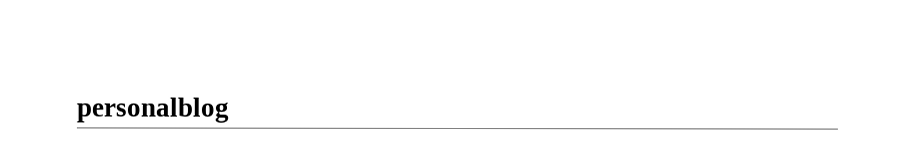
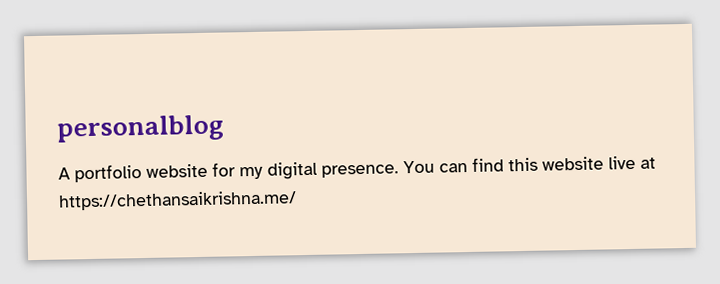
(229, 110) none -> [58,155,656,183] [58,190,297,211] // A portfolio website for my digital presence. You can find this website live at https://chethansaikrishna.me/

